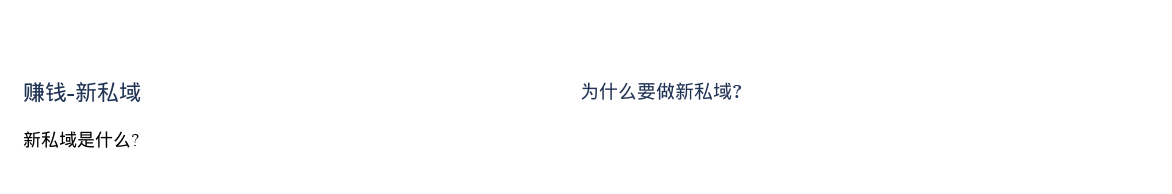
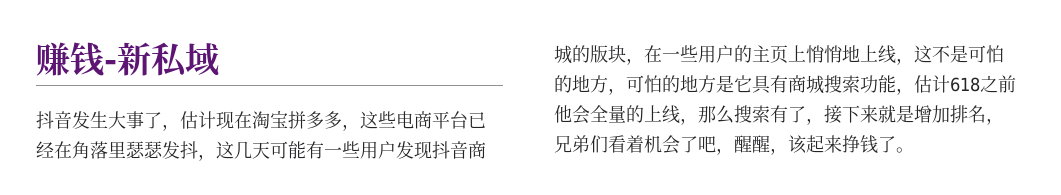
[23,131,140,148] [580,82,742,100] 新私域是什么? // 为什么要做新私域? -> [36,110,486,131] [36,141,486,161] [554,45,1004,65] [554,75,1016,95] [554,105,1004,125] [554,135,914,155] 抖音发生大事了，估计现在淘宝拼多多，这些电商平台已经在角落里瑟瑟发抖，这几天可能有一些用户发现抖音商城的版块，在一些用户的主页上悄悄地上线，这不是可怕的地方，可怕的地方是它具有商城搜索功能，估计618之前他会全量的上线，那么搜索有了，接下来就是增加排名，兄弟们看着机会了吧，醒醒，该起来挣钱了。

